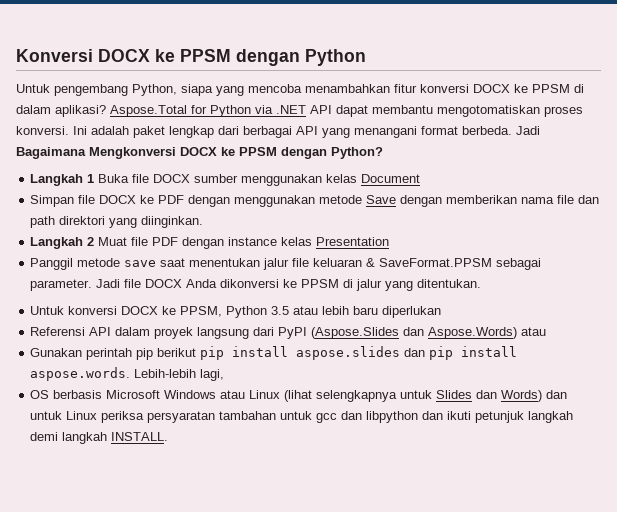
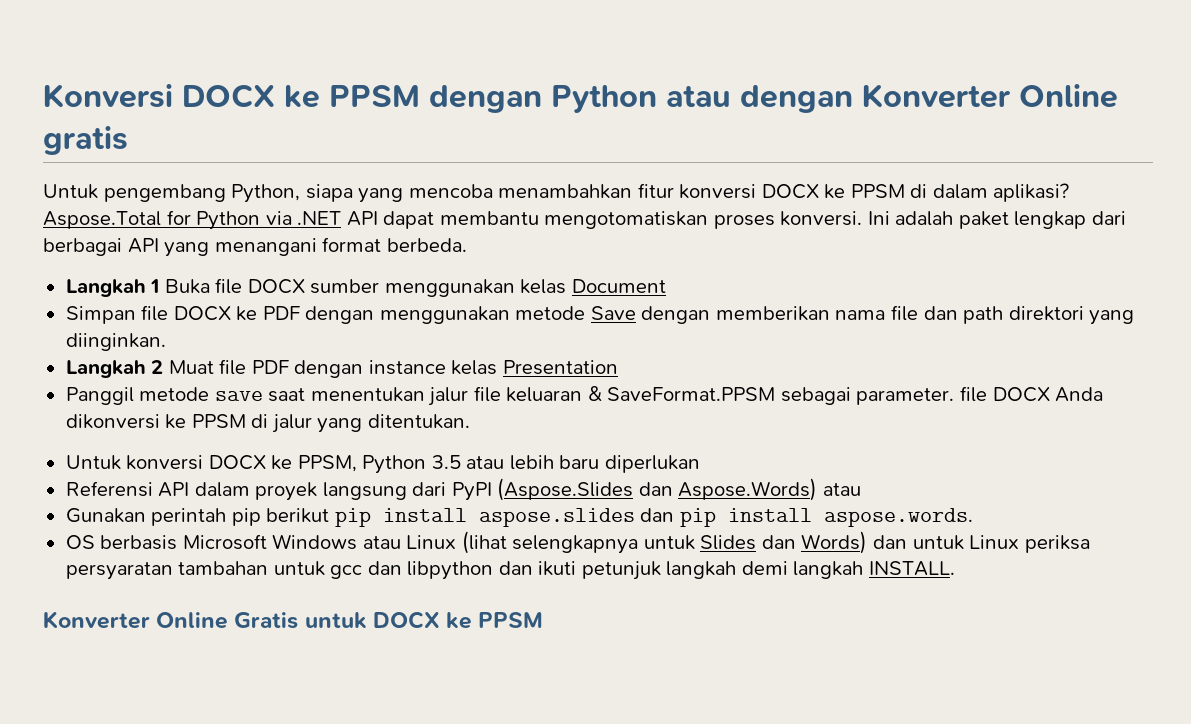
(366, 57) none -> [666,84,1118,113] [43,126,128,155] atau dengan Konverter Online gratis
[516,126,540,135] [16,147,383,159] Jadi Bagaimana Mengkonversi DOCX ke PPSM dengan Python? -> (467, 245) none
[96,279,121,288] Jadi -> (955, 396) none
[134,369,225,381] Lebih-lebih lagi, -> (973, 517) none
(169, 436) none -> [43,611,544,629] // Konverter Online Gratis untuk DOCX ke PPSM

